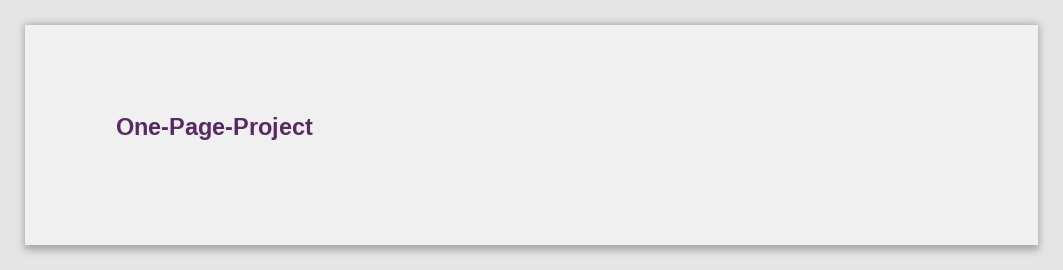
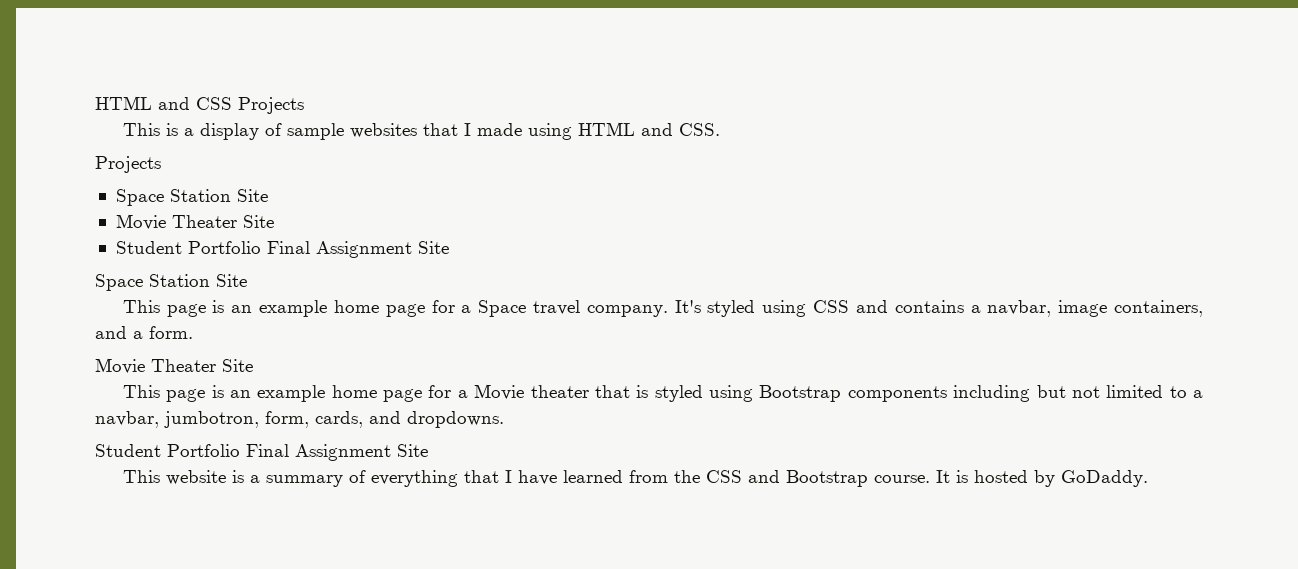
[116,117,313,140] One-Page-Project -> [95,96,304,114] [122,122,720,140] [95,156,161,173] [115,189,268,206] [115,214,274,230] [115,241,449,258] [95,274,247,291] [122,300,1203,317] [95,326,193,339] [95,358,253,374] [122,384,1203,402] [95,411,504,428] [95,444,428,461] [122,470,1148,487] HTML and CSS Projects // This is a display of sample websites that I made using HTML and CSS. // Projects // Space Station Site // Movie Theater Site // Student Portfolio Final Assignment Site // Space Station Site // This page is an example home page for a Space travel company. It's styled using CSS and contains a navbar, image containers, and a form. // Movie Theater Site // This page is an example home page for a Movie theater that is styled using Bootstrap components including but not limited to a navbar, jumbotron, form, cards, and dropdowns. // Student Portfolio Final Assignment Site // This website is a summary of everything that I have learned from the CSS and Bootstrap course. It is hosted by GoDaddy.

